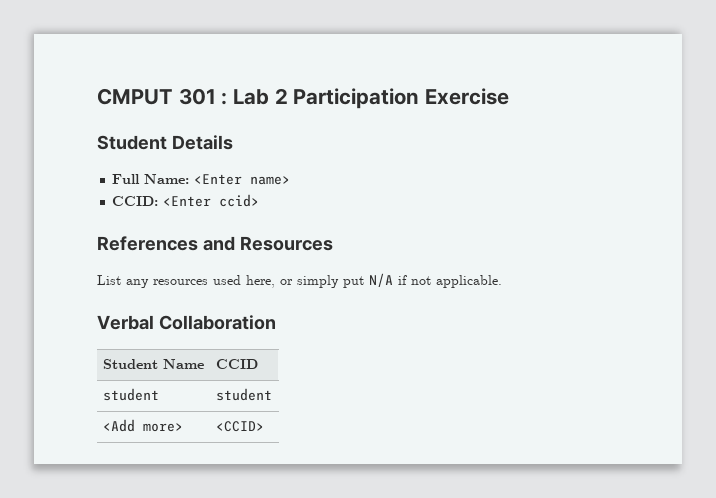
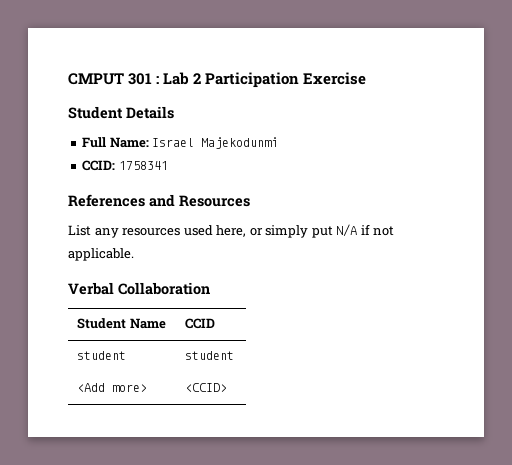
[194,174,291,185] <Enter name> -> [152,137,279,149] Israel Majekodunmi
[163,194,260,207] <Enter ccid> -> [118,161,168,170] 1758341

